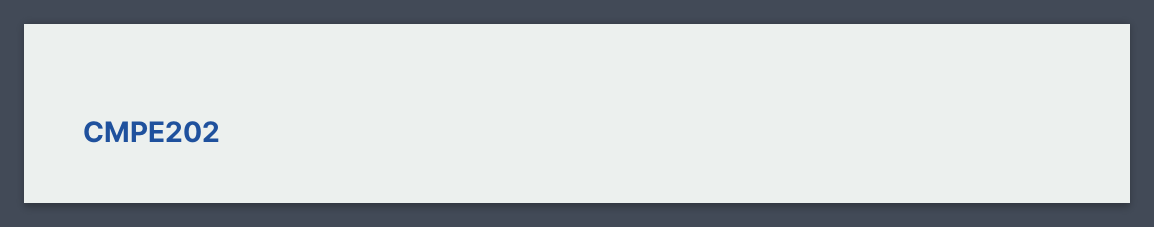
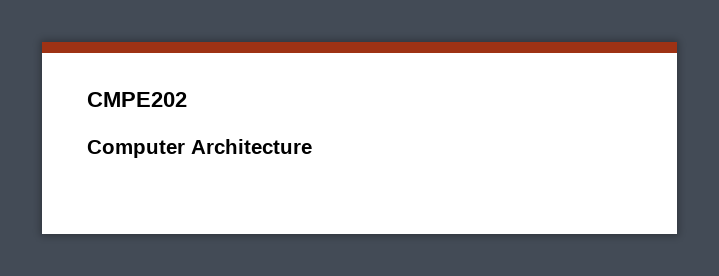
(220, 132) none -> [87,139,312,158] // Computer Architecture

